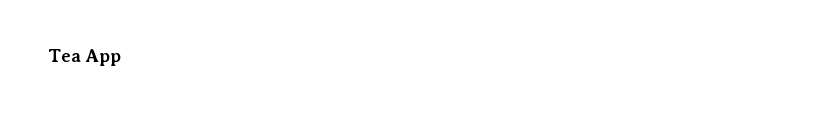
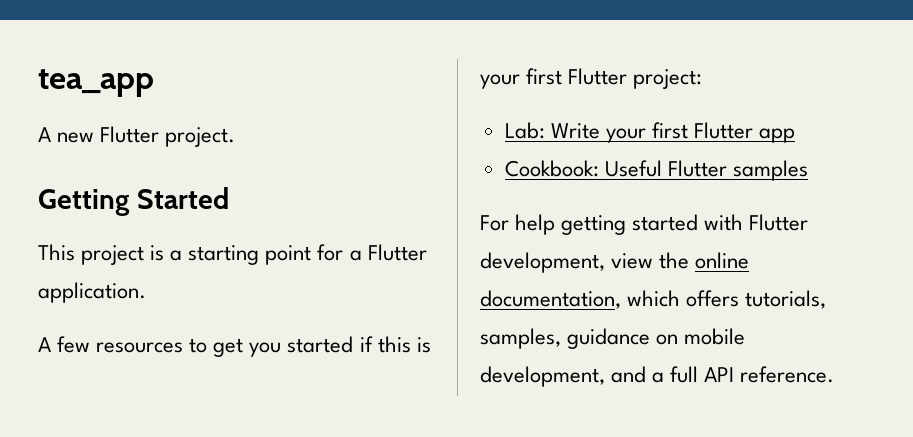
[48,49,121,66] Tea App -> [38,69,154,97] [38,126,236,147] [38,187,229,216] [38,244,427,265] [38,282,146,303] [38,336,431,357] [480,68,703,89] [504,122,796,143] [504,160,808,181] [480,214,809,235] [480,252,750,273] [480,290,827,309] [480,328,746,349] [480,366,835,387] tea_app // A new Flutter project. // Getting Started // This project is a starting point for a Flutter application. // A few resources to get you started if this is your first Flutter project: // Lab: Write your first Flutter app // Cookbook: Useful Flutter samples // For help getting started with Flutter development, view the online documentation, which offers tutorials, samples, guidance on mobile development, and a full API reference.

